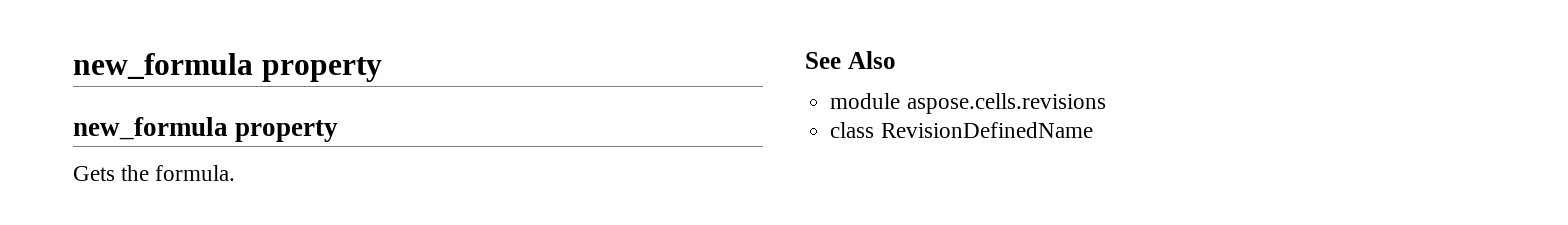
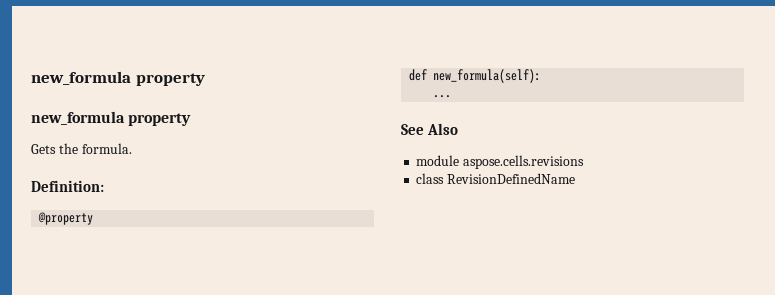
(236, 173) none -> [31,180,104,192] [38,212,94,225] [409,69,542,83] [433,95,452,98] // Definition: // @property // def new_formula(self): // ...

